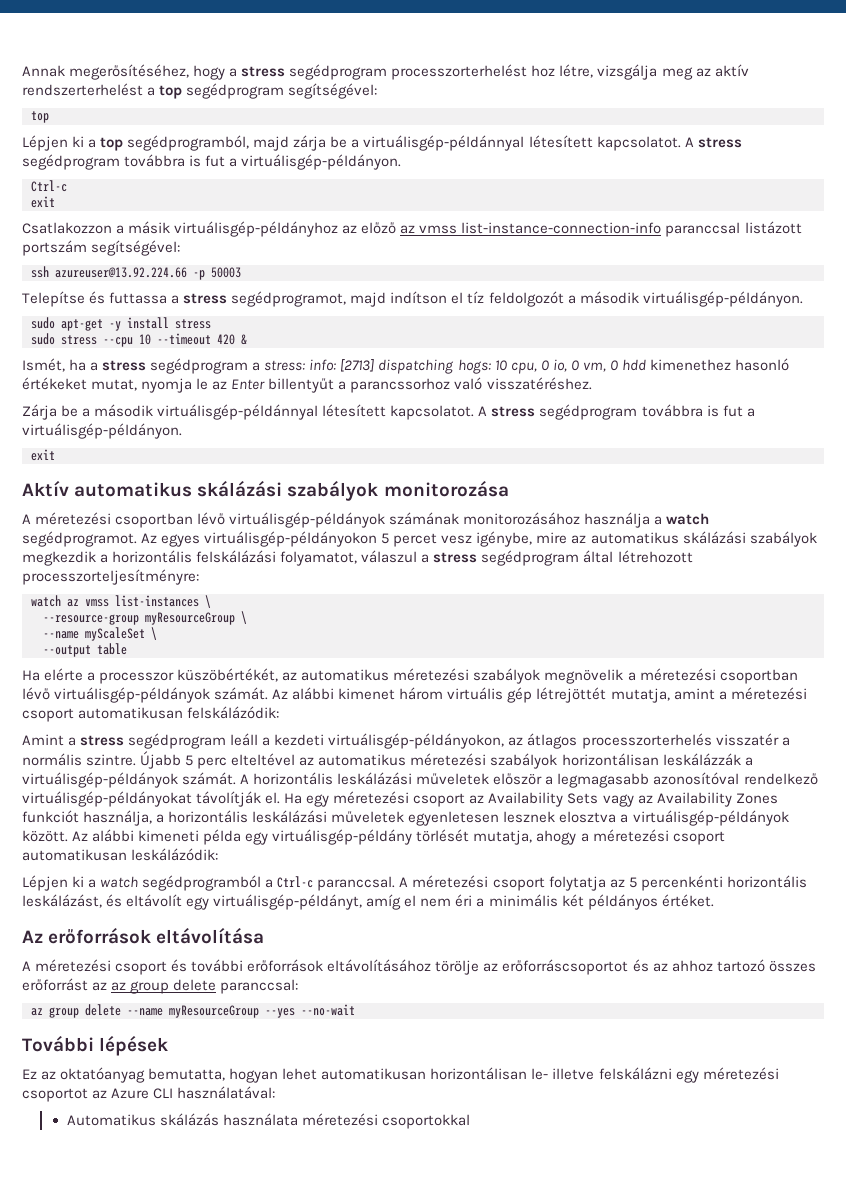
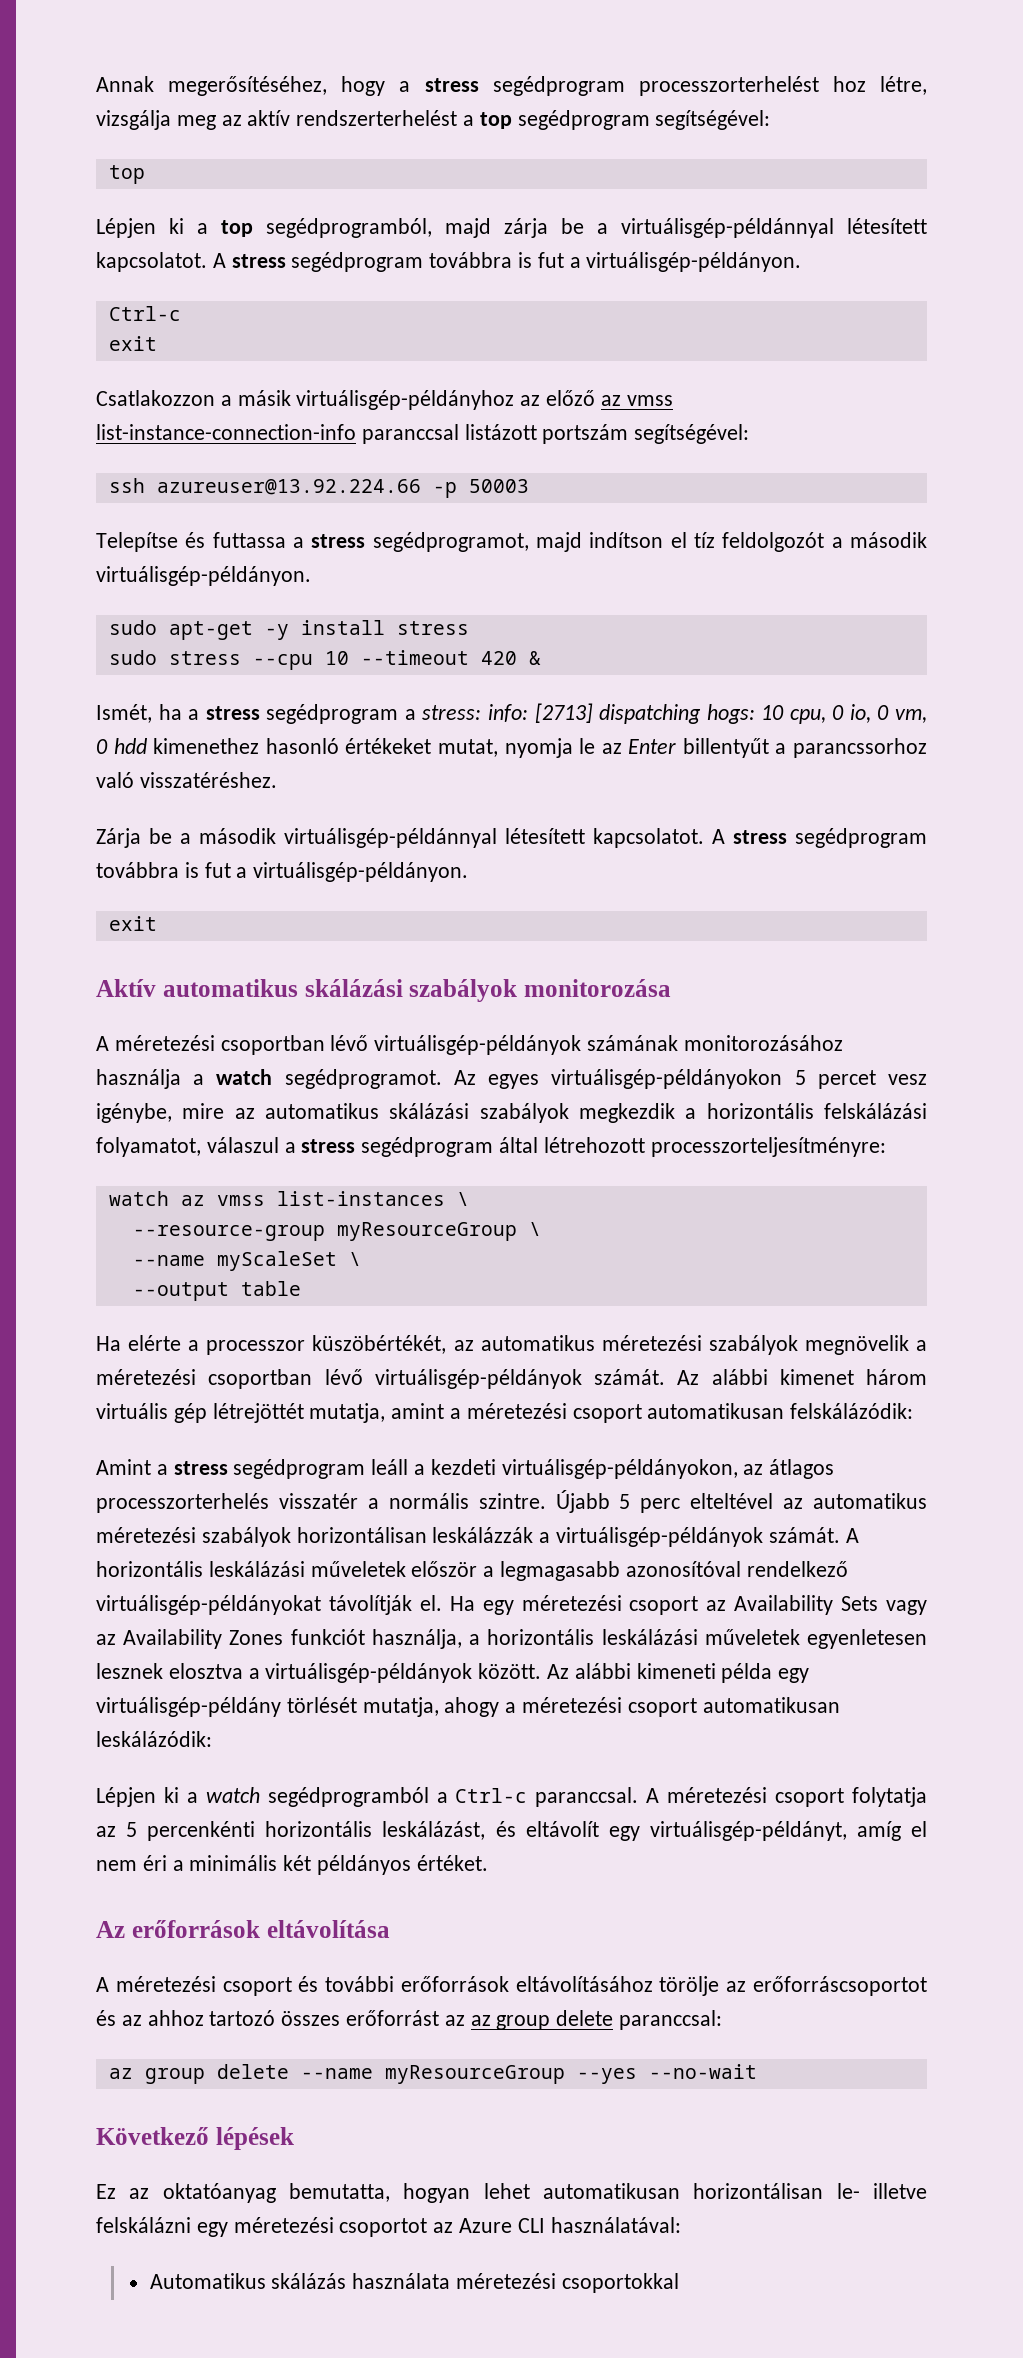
[22,1036,94,1052] További -> [96,2127,209,2145] Következő

